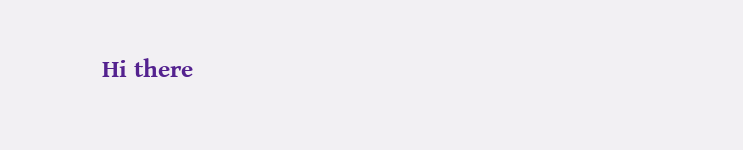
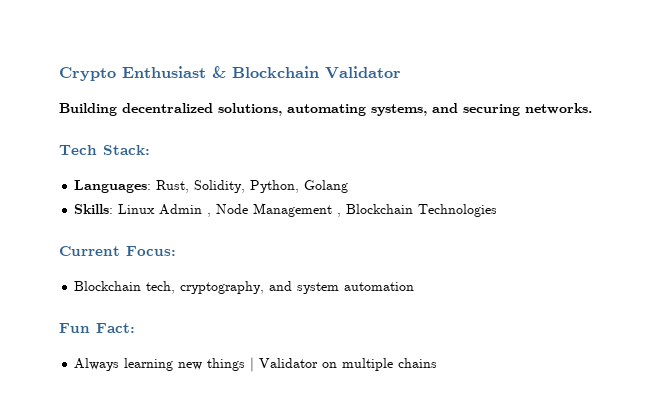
[102,58,193,77] Hi there -> [59,66,401,81] [59,103,592,116] [59,145,150,155] [74,180,349,193] [74,203,498,217] [59,246,176,256] [74,281,415,294] [59,323,135,333] [74,357,438,372] Crypto Enthusiast & Blockchain Validator // Building decentralized solutions, automating systems, and securing networks. // Tech Stack: // Languages: Rust, Solidity, Python, Golang // Skills: Linux Admin , Node Management , Blockchain Technologies // Current Focus: // Blockchain tech, cryptography, and system automation // Fun Fact: // Always learning new things | Validator on multiple chains

